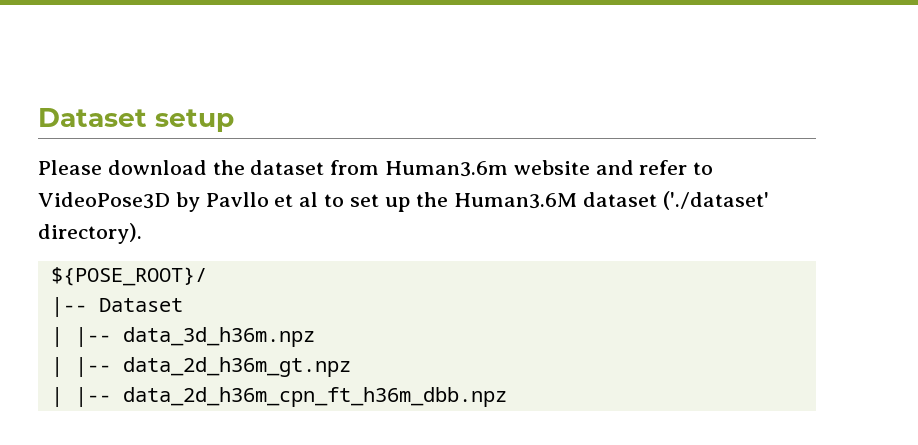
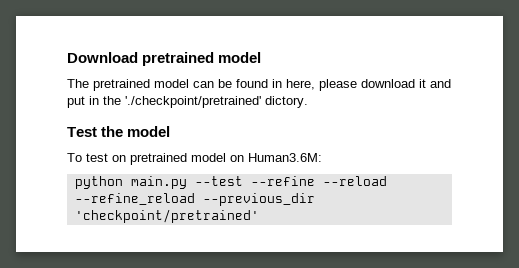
[38,108,234,132] [38,160,714,177] [38,191,769,212] [38,223,142,244] [50,267,207,286] [50,297,183,317] [50,327,315,347] [50,357,351,377] [50,387,507,407] Dataset setup // Please download the dataset from Human3.6m website and refer to VideoPose3D by Pavllo et al to set up the Human3.6M dataset ('./dataset' directory). // ${POSE_ROOT}/ // |-- Dataset // | |-- data_3d_h36m.npz // | |-- data_2d_h36m_gt.npz // | |-- data_2d_h36m_cpn_ft_h36m_dbb.npz -> [67,52,262,66] [67,79,451,91] [67,96,308,108] [67,126,171,137] [67,153,322,165] [74,176,387,189] [74,193,315,206] [74,209,259,223] Download pretrained model // The pretrained model can be found in here, please download it and put in the './checkpoint/pretrained' dictory. // Test the model // To test on pretrained model on Human3.6M: // python main.py --test --refine --reload --refine_reload --previous_dir 'checkpoint/pretrained'

